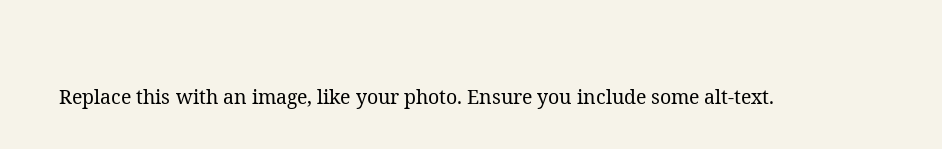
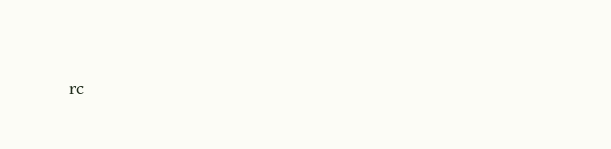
[59,89,775,109] Replace this with an image, like your photo. Ensure you include some alt-text. -> [69,86,84,94] rc

